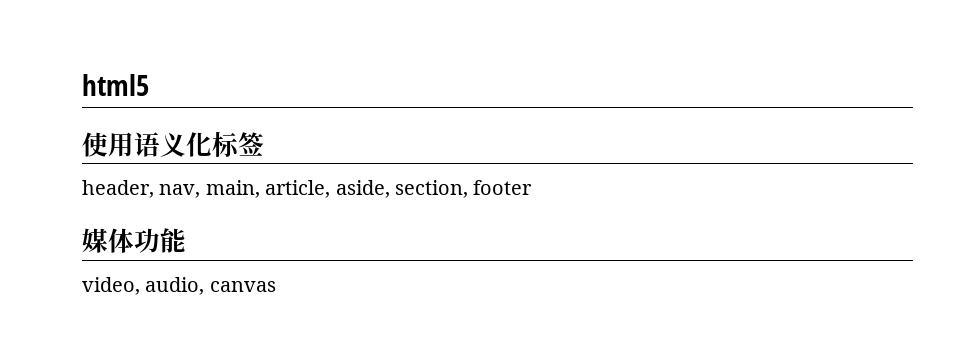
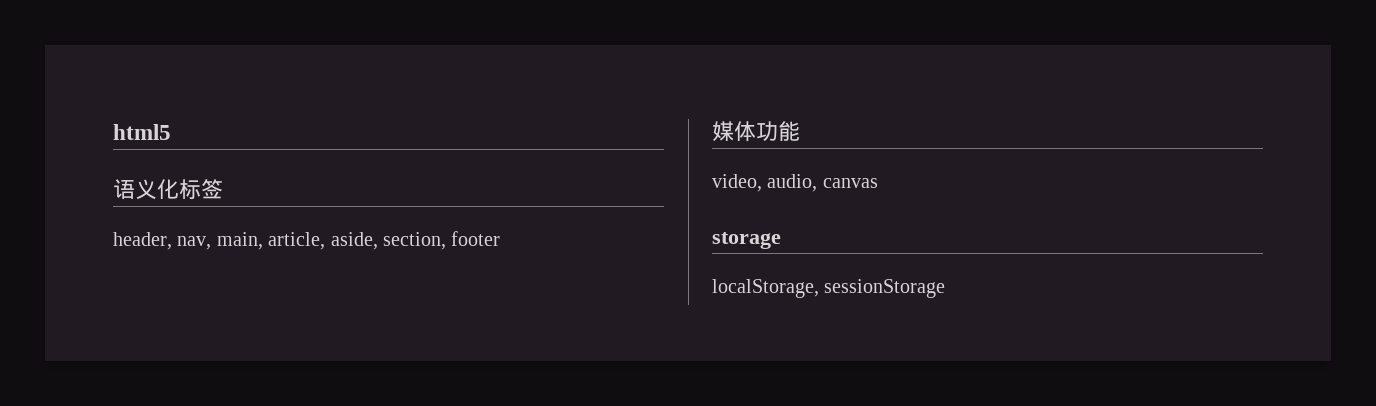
[82,132,134,157] 使用 -> (171, 132) none
(276, 286) none -> [712,232,781,249] [712,279,946,298] // storage // localStorage, sessionStorage

